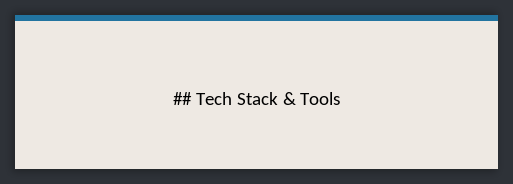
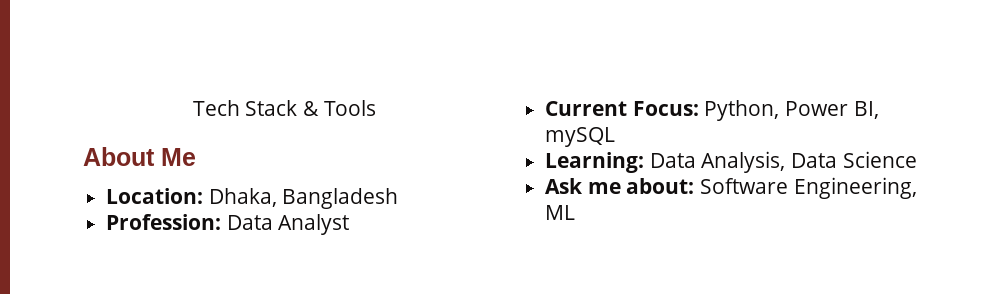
[172,92,192,105] ## -> (192, 108) none
(341, 98) none -> [83,147,196,166] [106,188,399,209] [106,214,350,235] [545,100,879,121] [545,127,616,147] [545,151,917,173] [545,177,917,199] [545,205,576,220] // About Me // Location: Dhaka, Bangladesh // Profession: Data Analyst // Current Focus: Python, Power BI, mySQL // Learning: Data Analysis, Data Science // Ask me about: Software Engineering, ML

